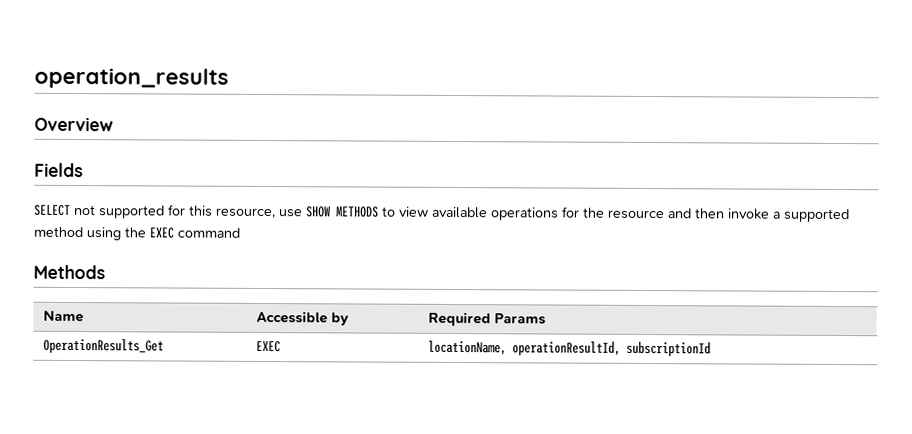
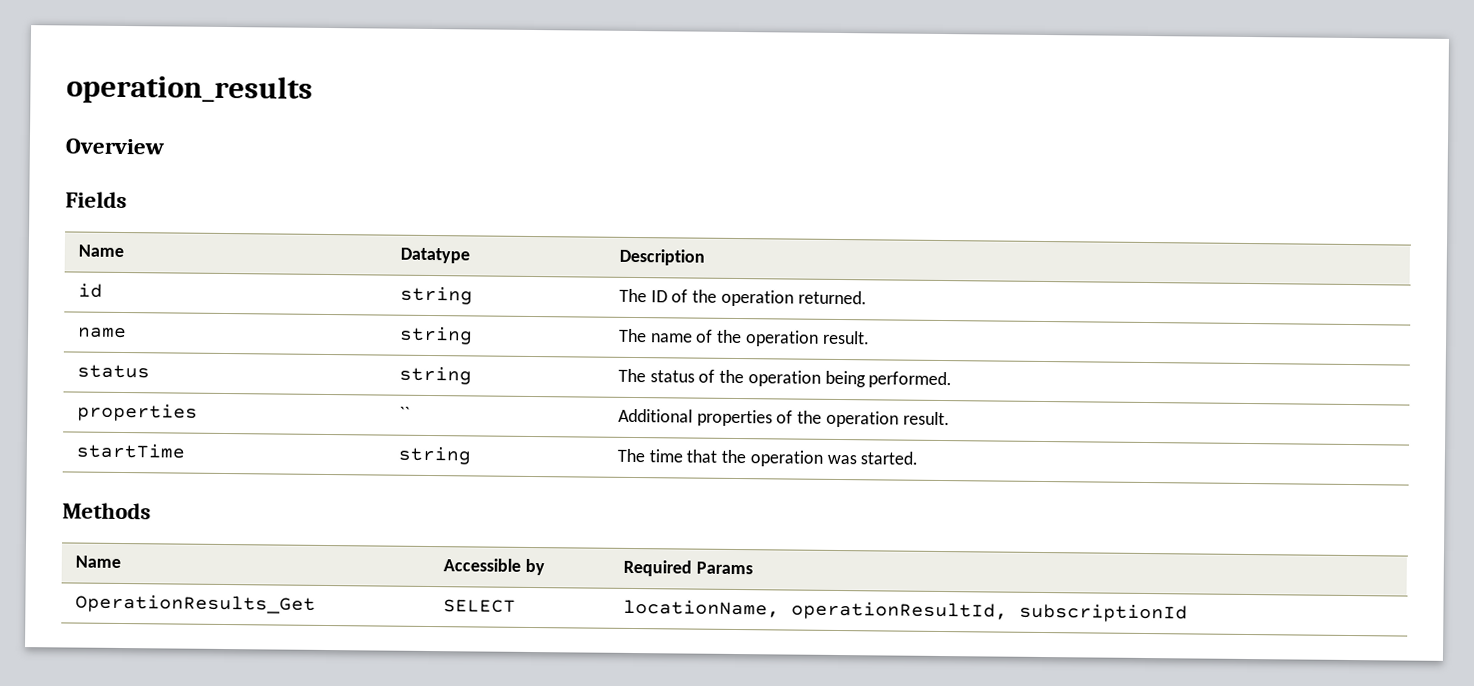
[34,204,850,223] [33,226,240,241] // SELECT not supported for this resource, use SHOW METHODS to view available operations for the resource and then invoke a supported method using the EXEC command -> [77,244,124,258] [399,247,470,264] [618,248,705,266] [77,283,103,298] [399,286,473,305] [618,288,867,307] [77,327,127,339] [398,326,473,345] [618,328,870,347] [76,364,150,379] [398,366,472,385] [617,368,953,389] [76,403,198,422] [398,406,410,420] [617,408,950,428] [75,443,185,459] [397,446,471,465] [616,448,919,467] // Name | Datatype | Description // id | string | The ID of the operation returned. // name | string | The name of the operation result. // status | string | The status of the operation being performed. // properties | `` | Additional properties of the operation result. // startTime | string | The time that the operation was started.
[255,340,281,353] EXEC -> [442,599,516,613] SELECT

